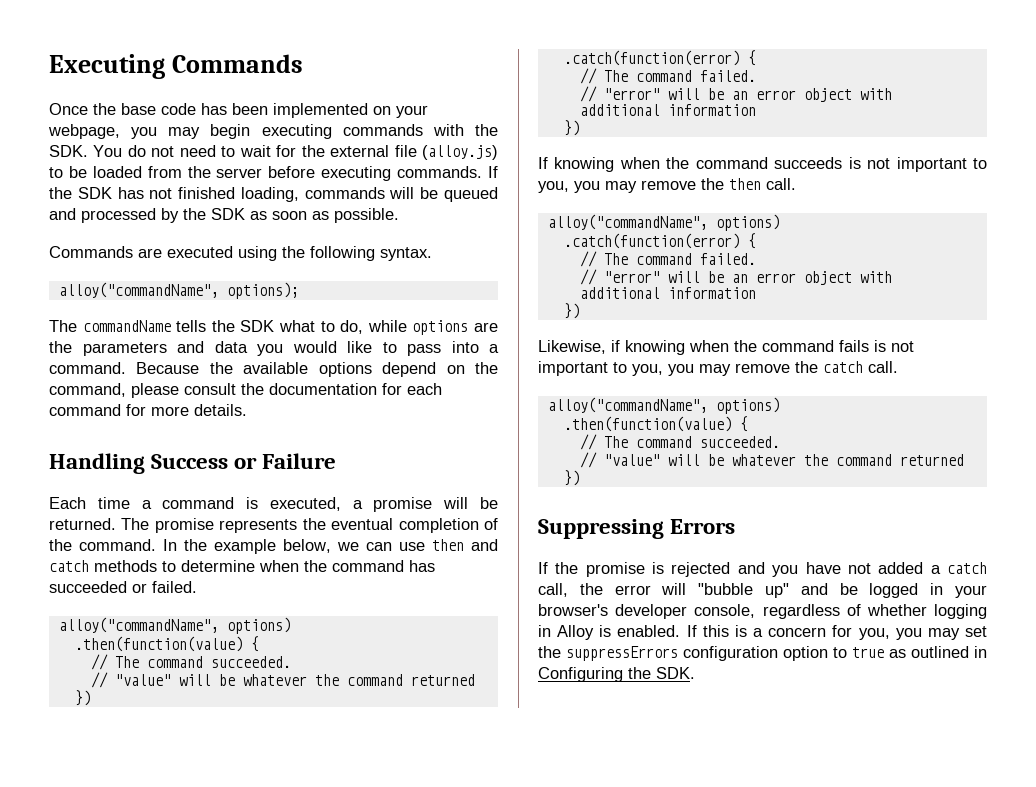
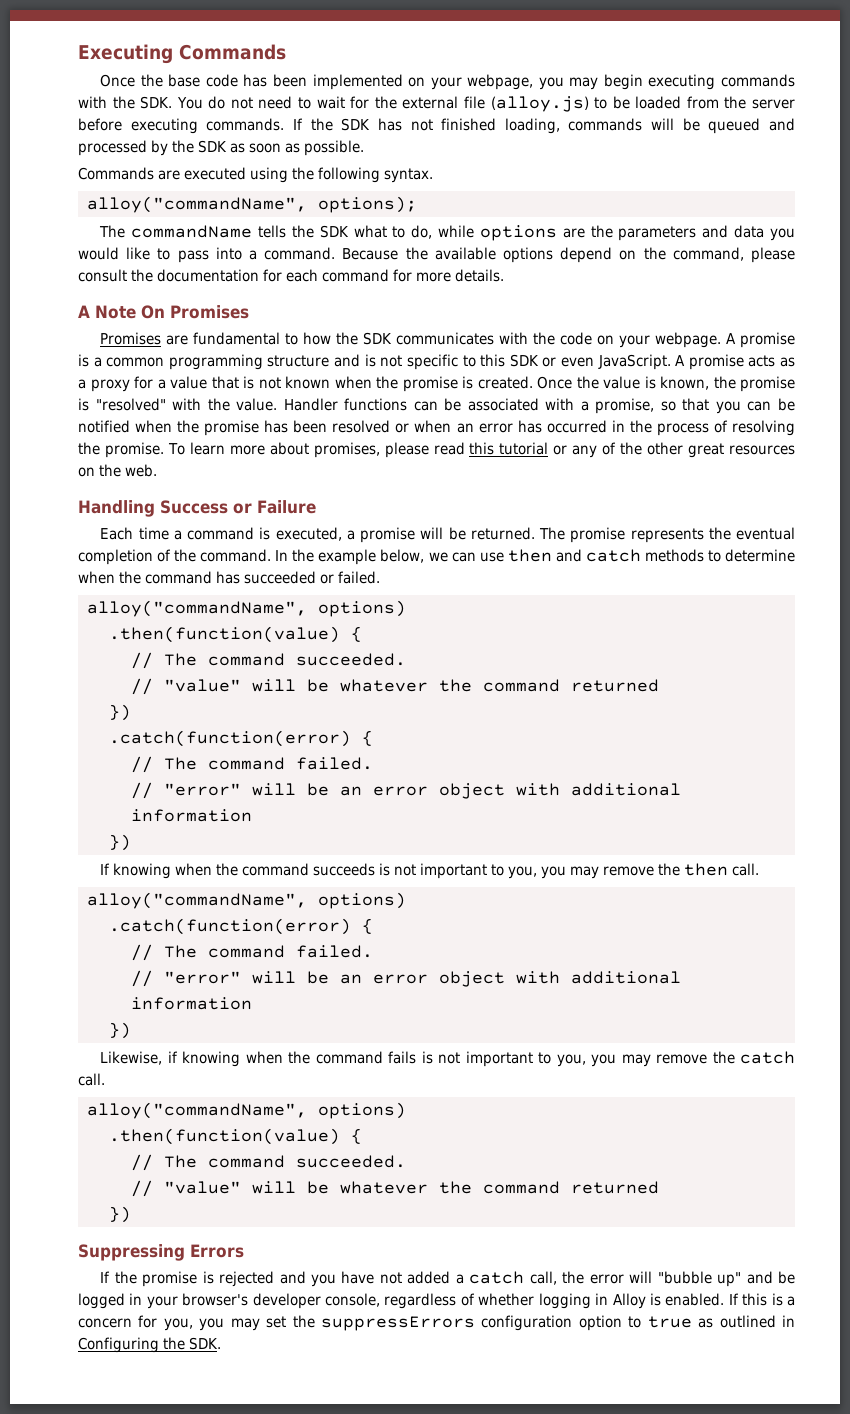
(247, 410) none -> [78,305,249,319] [100,332,795,348] [78,354,795,370] [78,376,795,392] [78,398,795,414] [78,420,795,436] [78,442,795,458] [78,464,157,477] // A Note On Promises // Promises are fundamental to how the SDK communicates with the code on your webpage. A promise is a common programming structure and is not specific to this SDK or even JavaScript. A promise acts as a proxy for a value that is not known when the promise is created. Once the value is known, the promise is "resolved" with the value. Handler functions can be associated with a promise, so that you can be notified when the promise has been resolved or when an error has occurred in the process of resolving the promise. To learn more about promises, please read this tutorial or any of the other great resources on the web.

